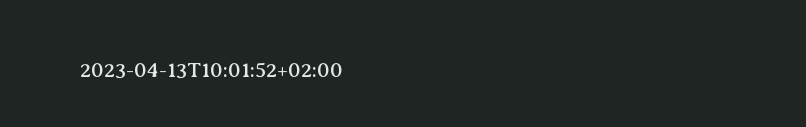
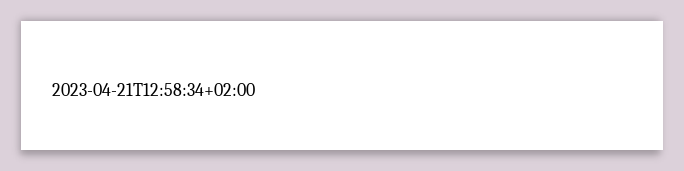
[80,62,343,79] 2023-04-13T10:01:52+02:00 -> [52,83,255,96] 2023-04-21T12:58:34+02:00

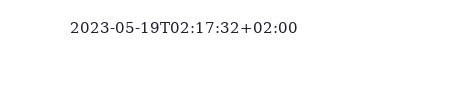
[52,83,255,96] 2023-04-21T12:58:34+02:00 -> [70,22,298,33] 2023-05-19T02:17:32+02:00

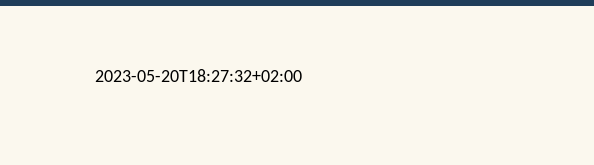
[70,22,298,33] 2023-05-19T02:17:32+02:00 -> [95,69,302,82] 2023-05-20T18:27:32+02:00

